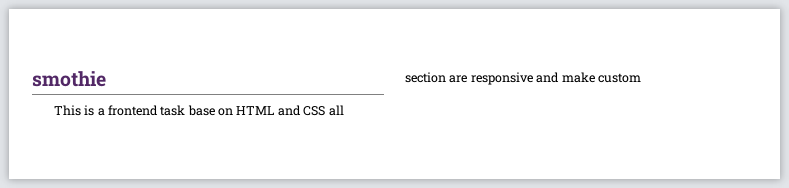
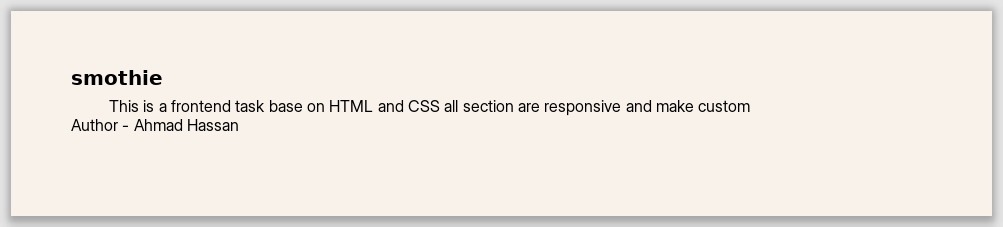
(641, 78) none -> [71,119,239,131] // Author - Ahmad Hassan

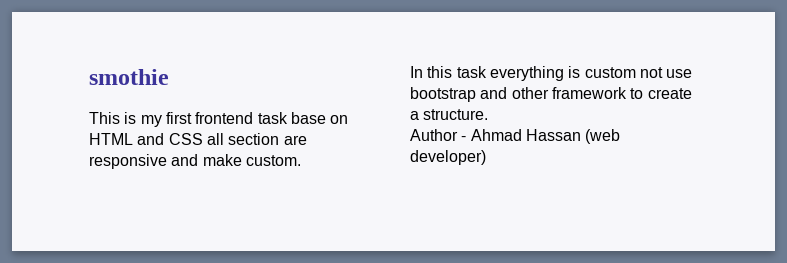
[158,103,167,112] a -> [140,112,192,127] my first
[698,100,751,112] custom -> [245,155,301,166] [410,66,693,81] [410,87,692,102] [410,109,489,120] custom. // In this task everything is custom not use bootstrap and other framework to create a structure.
(239, 125) none -> [585,129,621,144] [410,150,486,165] (web developer)

